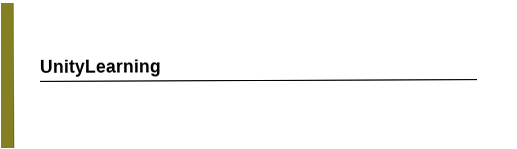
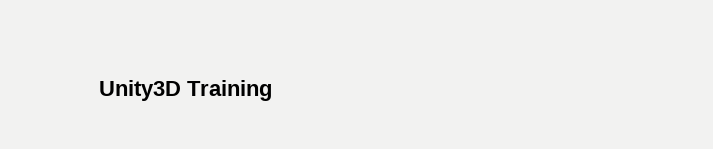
[39,59,162,77] UnityLearning -> [99,80,272,101] Unity3D Training

